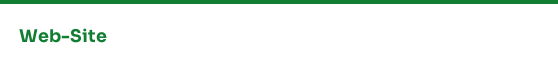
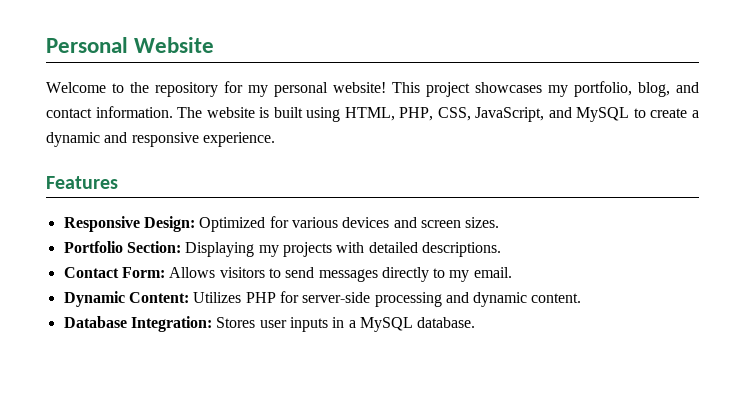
[19,28,107,43] Web-Site -> [46,37,215,53] [46,81,699,97] [46,106,699,122] [46,132,275,147] [46,176,118,189] [63,216,500,232] [63,241,501,257] [63,267,512,282] [63,291,582,307] [63,316,476,332] Personal Website // Welcome to the repository for my personal website! This project showcases my portfolio, blog, and contact information. The website is built using HTML, PHP, CSS, JavaScript, and MySQL to create a dynamic and responsive experience. // Features // Responsive Design: Optimized for various devices and screen sizes. // Portfolio Section: Displaying my projects with detailed descriptions. // Contact Form: Allows visitors to send messages directly to my email. // Dynamic Content: Utilizes PHP for server-side processing and dynamic content. // Database Integration: Stores user inputs in a MySQL database.

